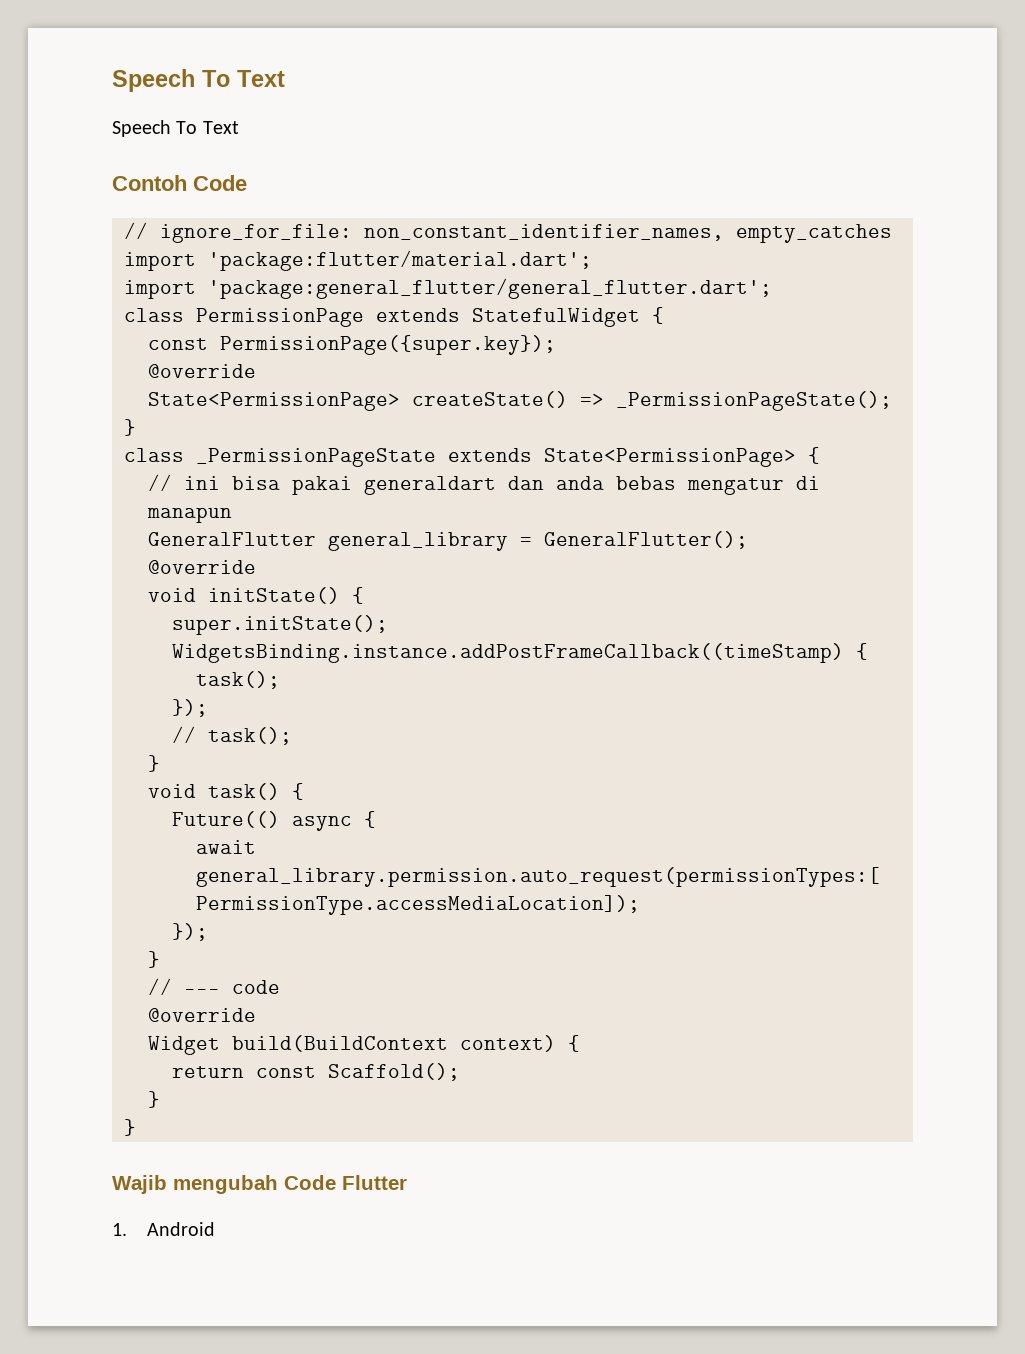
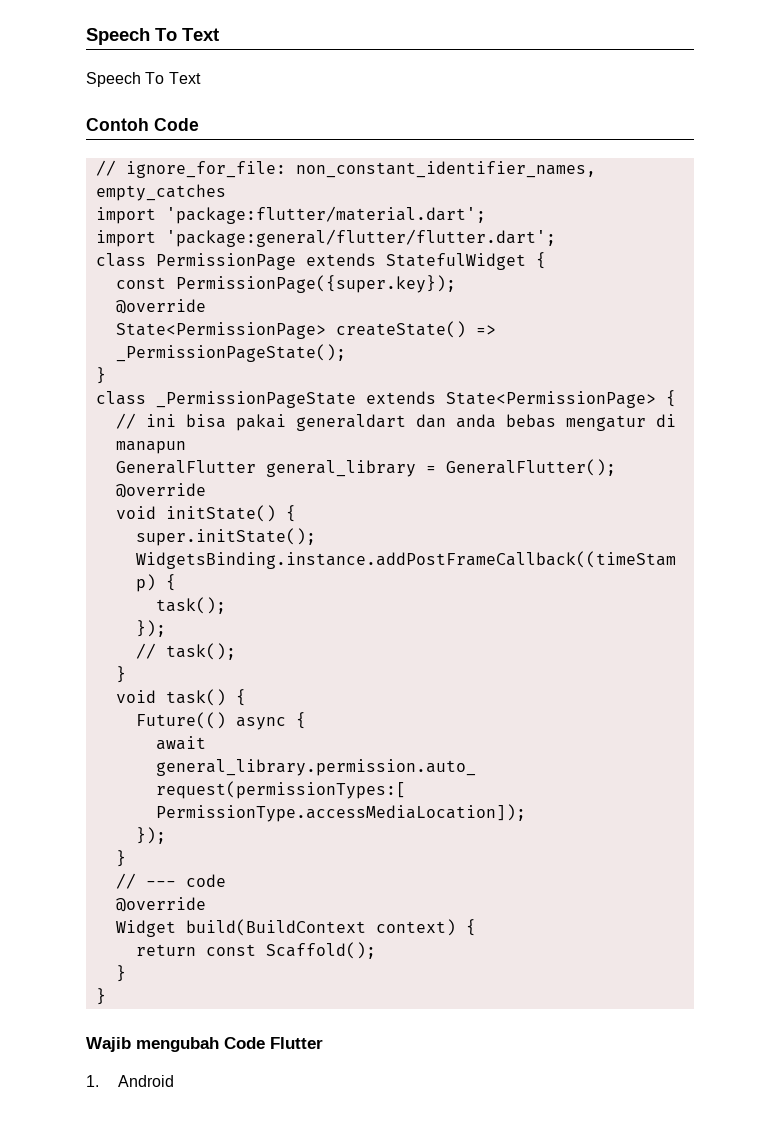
[208,278,772,299] 'package:general_flutter/general_flutter.dart'; -> [165,229,556,247] 'package:general/flutter/flutter.dart';

